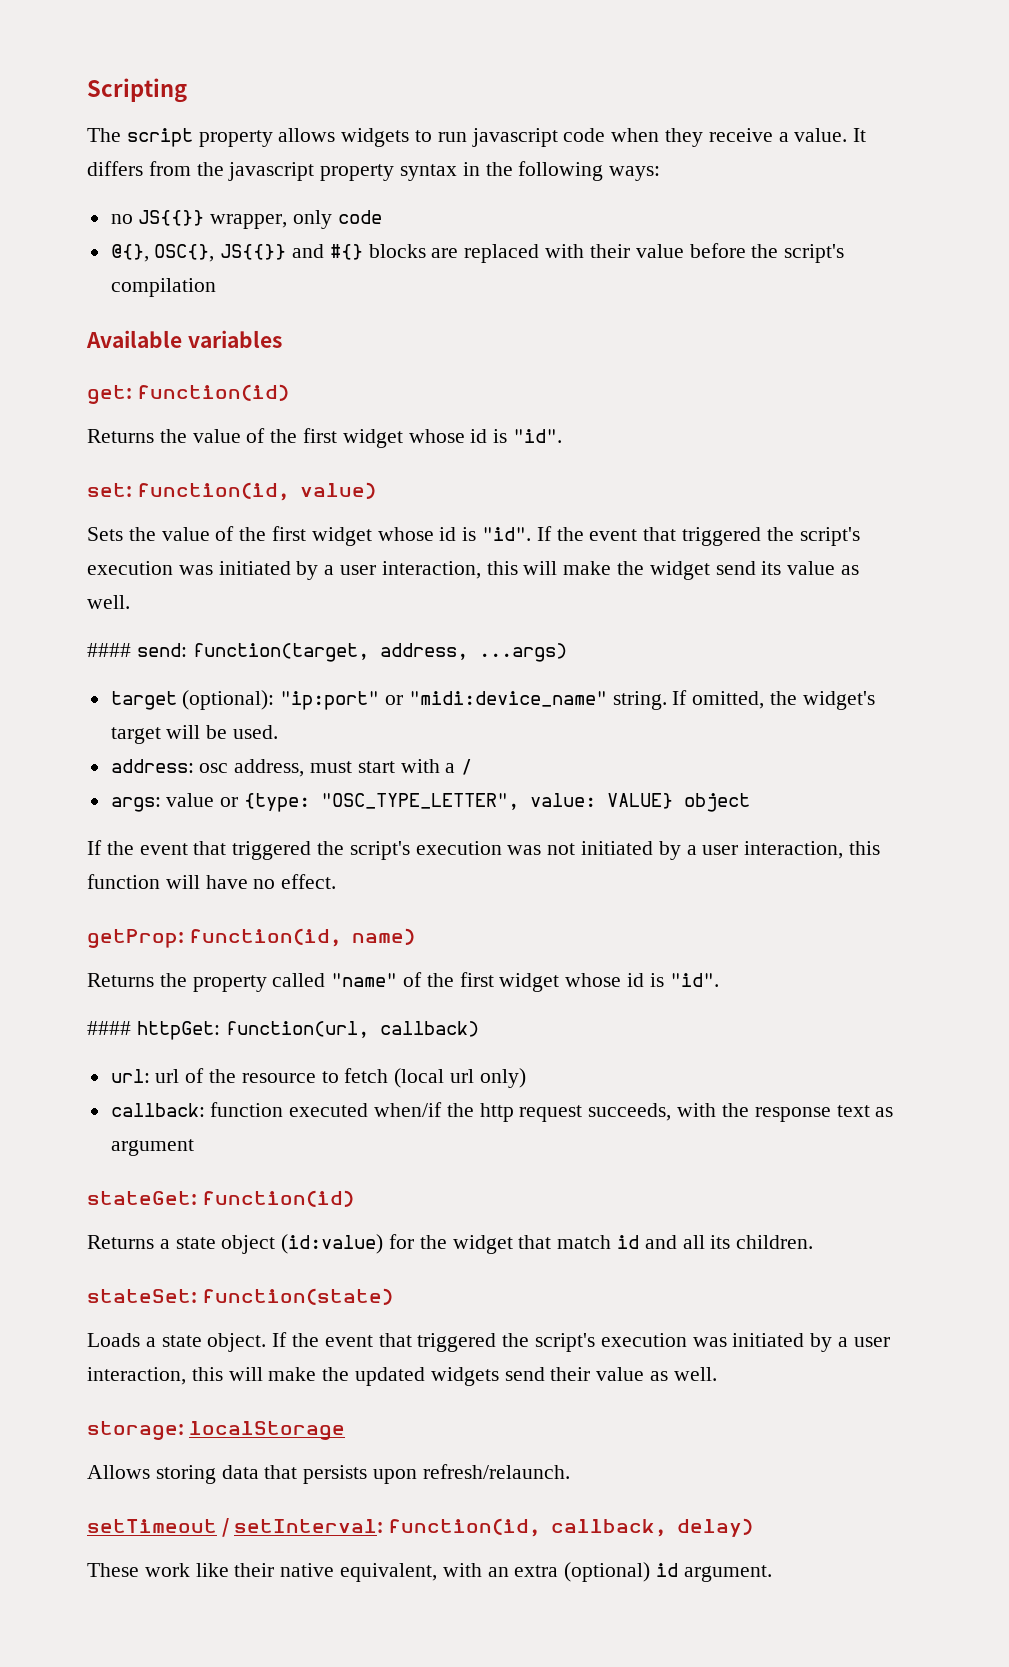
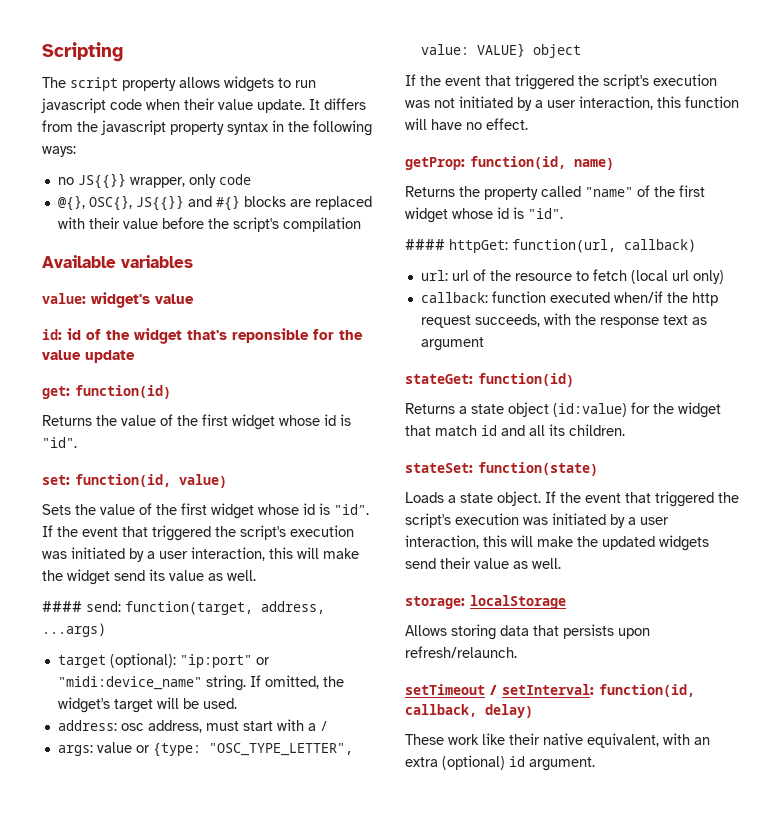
[665,128,848,147] they receive a value. -> [184,98,305,113] their value update.
(282, 339) none -> [42,292,194,308] [42,328,363,344] [42,350,135,363] // value: widget's value // id: id of the widget that's reponsible for the value update

